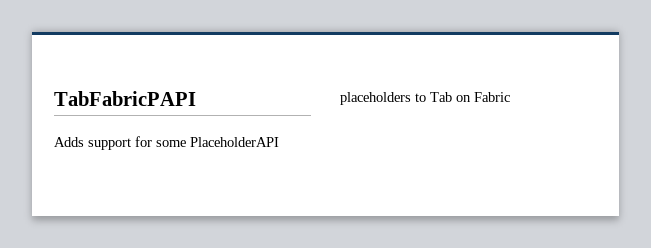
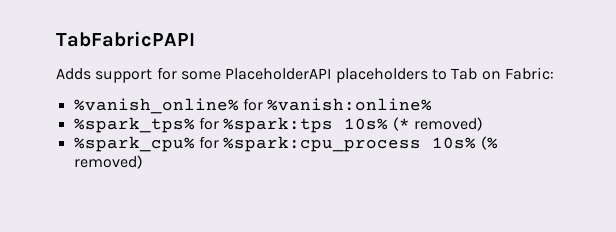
[474,92,510,102] Fabric -> [504,67,554,80] [73,98,433,114] [73,117,483,133] [73,136,498,152] [73,155,143,169] Fabric: // %vanish_online% for %vanish:online% // %spark_tps% for %spark:tps 10s% (* removed) // %spark_cpu% for %spark:cpu_process 10s% (% removed)

